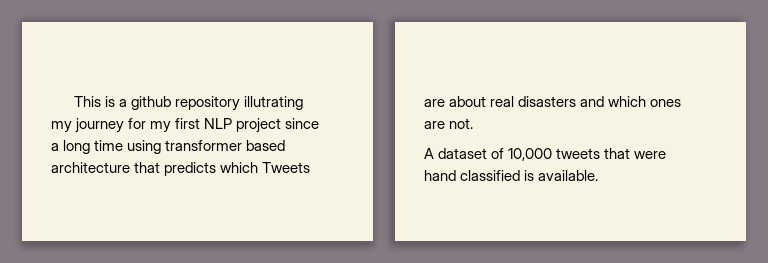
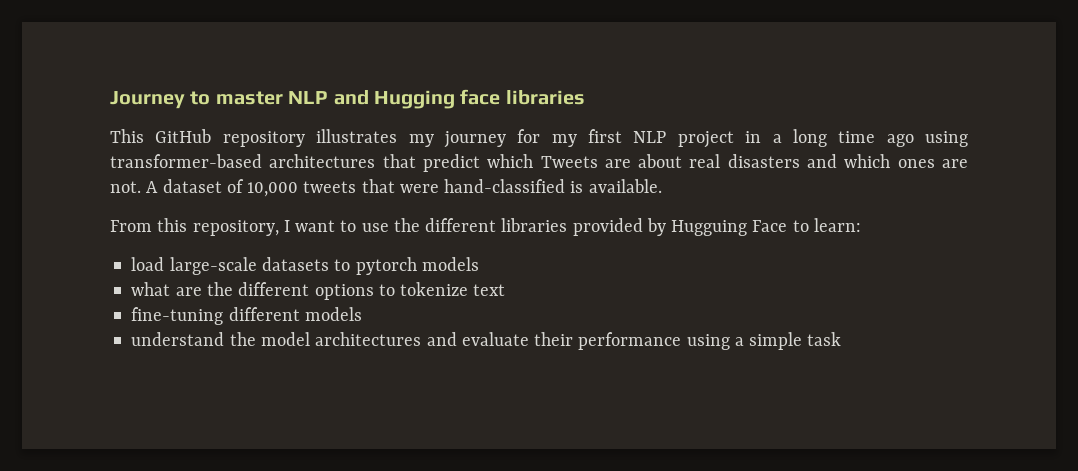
[73,96,303,111] This is a github repository illutrating -> [110,89,585,109] [110,129,398,147] Journey to master NLP and Hugging face libraries // This GitHub repository illustrates
[285,118,320,129] since -> [745,131,762,143] in
[127,140,286,154] [51,162,217,176] using transformer based architecture that predicts -> [886,131,968,147] [110,154,480,172] ago using transformer-based architectures that predict
(474, 123) // -> (141, 187) none
[424,170,521,181] hand classified -> [444,179,566,193] hand-classified
(599, 175) none -> [110,218,861,236] [131,257,479,275] [131,282,506,300] [131,307,362,325] [131,332,842,350] // From this repository, I want to use the different libraries provided by Hugguing Face to learn: // load large-scale datasets to pytorch models // what are the different options to tokenize text // fine-tuning different models // understand the model architectures and evaluate their performance using a simple task

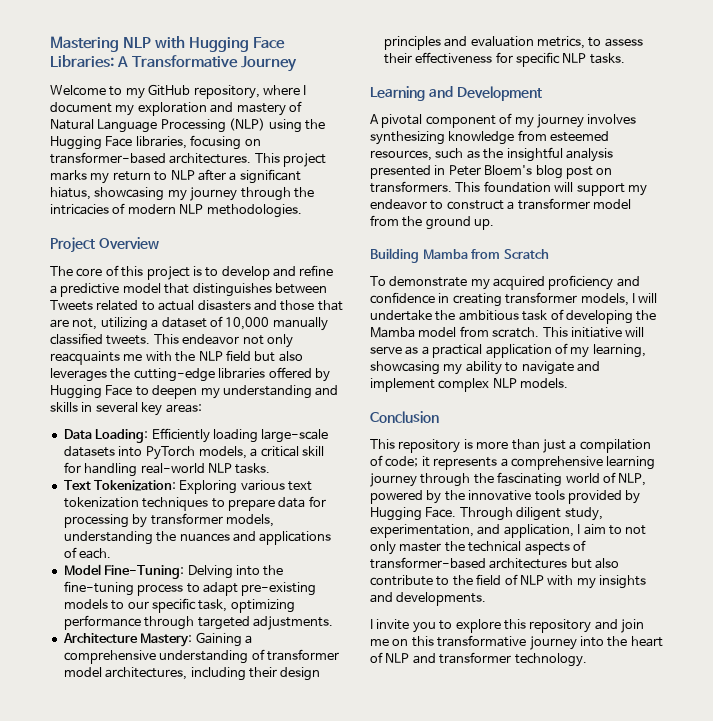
[110,89,585,109] [110,129,968,148] [110,154,968,172] [110,179,662,197] [110,218,861,236] [131,257,479,275] [131,282,506,300] [131,307,362,325] [131,332,842,350] Journey to master NLP and Hugging face libraries // This GitHub repository illustrates my journey for my first NLP project in a long time ago using transformer-based architectures that predict which Tweets are about real disasters and which ones are not. A dataset of 10,000 tweets that were hand-classified is available. // From this repository, I want to use the different libraries provided by Hugguing Face to learn: // load large-scale datasets to pytorch models // what are the different options to tokenize text // fine-tuning different models // understand the model architectures and evaluate their performance using a simple task -> [50,36,285,52] [50,55,297,72] [50,84,307,99] [50,101,302,116] [50,118,325,133] [50,135,261,150] [50,152,327,167] [50,169,301,184] [50,187,314,201] [50,203,302,218] [50,237,159,253] [50,265,334,280] [50,283,327,297] [50,300,343,311] [50,316,328,331] [50,333,293,348] [50,350,303,365] [50,367,330,382] [50,385,339,399] [50,402,202,416] [63,428,329,443] [63,446,324,460] [63,462,271,477] [63,480,313,494] [63,496,326,511] [63,513,274,528] [63,531,332,545] [63,547,112,559] [63,564,284,579] [63,581,317,596] [63,598,295,613] [63,615,333,630] [62,632,252,647] [63,649,339,664] [63,667,321,681] [383,36,643,50] [383,52,625,67] [370,86,542,101] [370,113,637,128] [370,130,610,145] [370,147,613,162] [370,165,613,179] [370,181,647,196] [370,198,631,210] [370,215,495,230] [370,248,549,263] [370,275,640,290] [370,292,658,307] [370,309,657,324] [370,326,645,338] [370,343,646,358] [370,361,600,375] [370,378,569,392] [370,411,439,423] [370,439,651,453] [370,455,656,470] [370,472,647,487] [370,490,641,504] [370,507,603,521] [370,524,647,538] [370,540,586,555] [370,557,620,569] [370,574,646,589] [370,592,487,606] [370,619,644,633] [370,635,663,650] [370,652,587,667] Mastering NLP with Hugging Face Libraries: A Transformative Journey // Welcome to my GitHub repository, where I document my exploration and mastery of Natural Language Processing (NLP) using the Hugging Face libraries, focusing on transformer-based architectures. This project marks my return to NLP after a significant hiatus, showcasing my journey through the intricacies of modern NLP methodologies. // Project Overview // The core of this project is to develop and refine a predictive model that distinguishes between Tweets related to actual disasters and those that are not, utilizing a dataset of 10,000 manually classified tweets. This endeavor not only reacquaints me with the NLP field but also leverages the cutting-edge libraries offered by Hugging Face to deepen my understanding and skills in several key areas: // Data Loading: Efficiently loading large-scale datasets into PyTorch models, a critical skill for handling real-world NLP tasks. // Text Tokenization: Exploring various text tokenization techniques to prepare data for processing by transformer models, understanding the nuances and applications of each. // Model Fine-Tuning: Delving into the fine-tuning process to adapt pre-existing models to our specific task, optimizing performance through targeted adjustments. // Architecture Mastery: Gaining a comprehensive understanding of transformer model architectures, including their design principles and evaluation metrics, to assess their effectiveness for specific NLP tasks. // Learning and Development // A pivotal component of my journey involves synthesizing knowledge from esteemed resources, such as the insightful analysis presented in Peter Bloem's blog post on transformers. This foundation will support my endeavor to construct a transformer model from the ground up. // Building Mamba from Scratch // To demonstrate my acquired proficiency and confidence in creating transformer models, I will undertake the ambitious task of developing the Mamba model from scratch. This initiative will serve as a practical application of my learning, showcasing my ability to navigate and implement complex NLP models. // Conclusion // This repository is more than just a compilation of code; it represents a comprehensive learning journey through the fascinating world of NLP, powered by the innovative tools provided by Hugging Face. Through diligent study, experimentation, and application, I aim to not only master the technical aspects of transformer-based architectures but also contribute to the field of NLP with my insights and developments. // I invite you to explore this repository and join me on this transformative journey into the heart of NLP and transformer technology.

